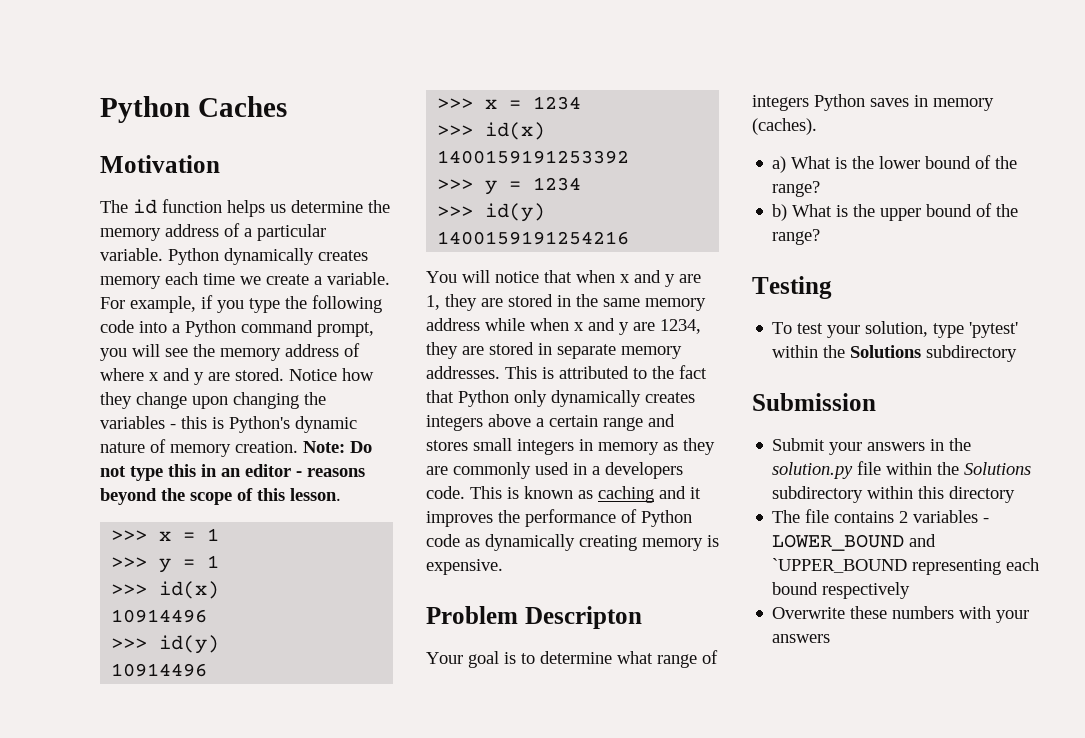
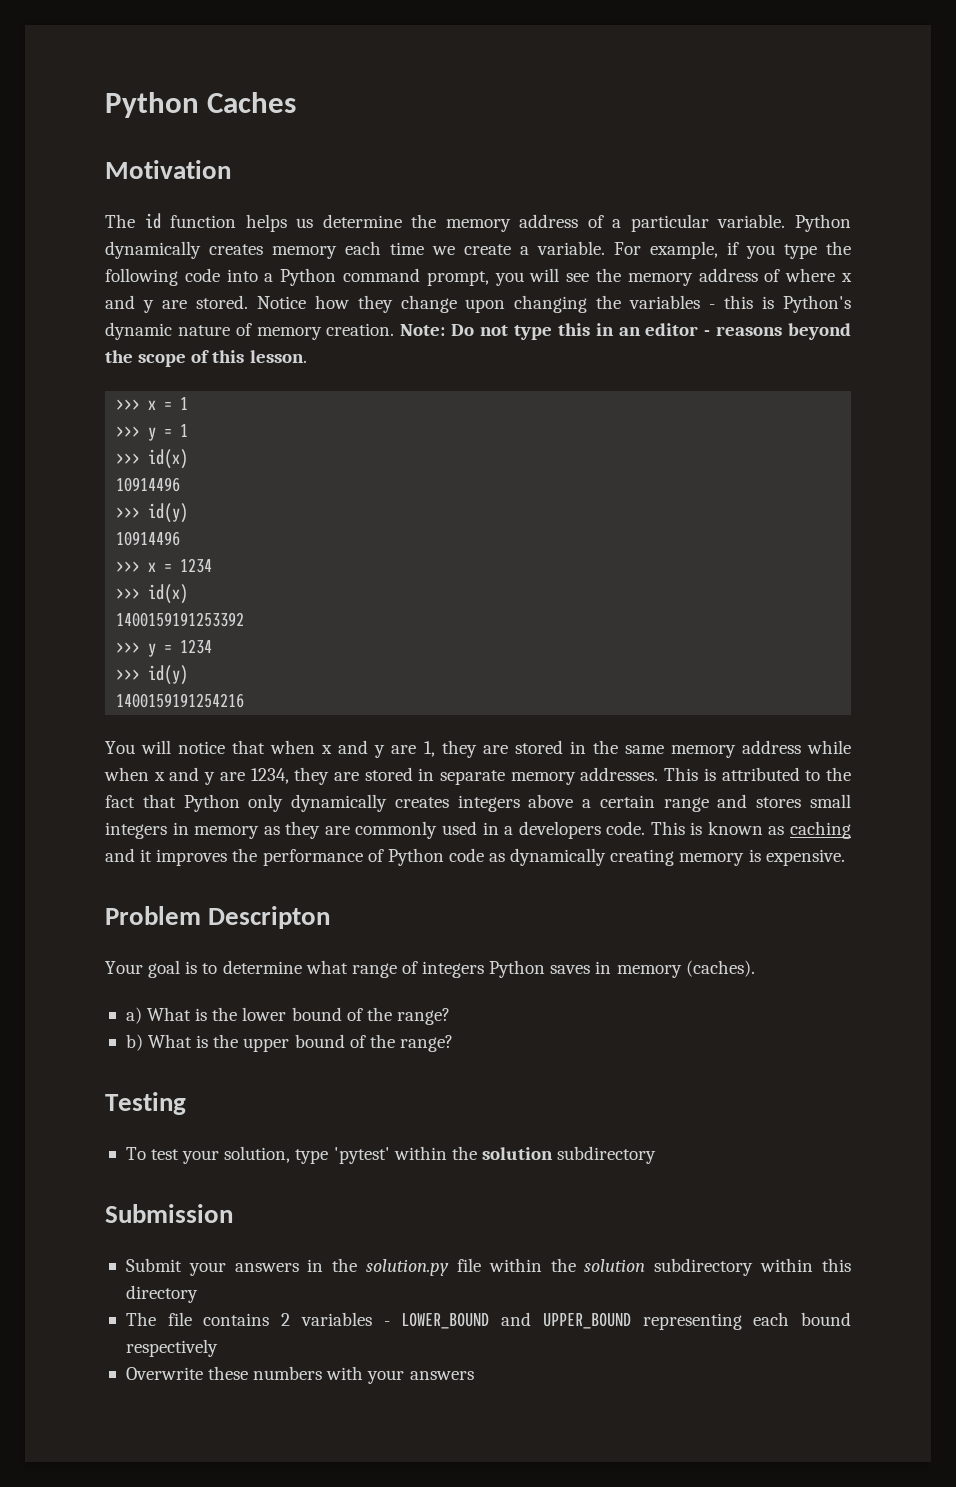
[850,345,922,358] Solutions -> [481,1147,553,1160] solution
[964,462,1032,475] Solutions -> [584,1259,646,1272] solution
[772,558,908,573] `UPPER_BOUND -> [542,1312,631,1329] UPPER_BOUND

